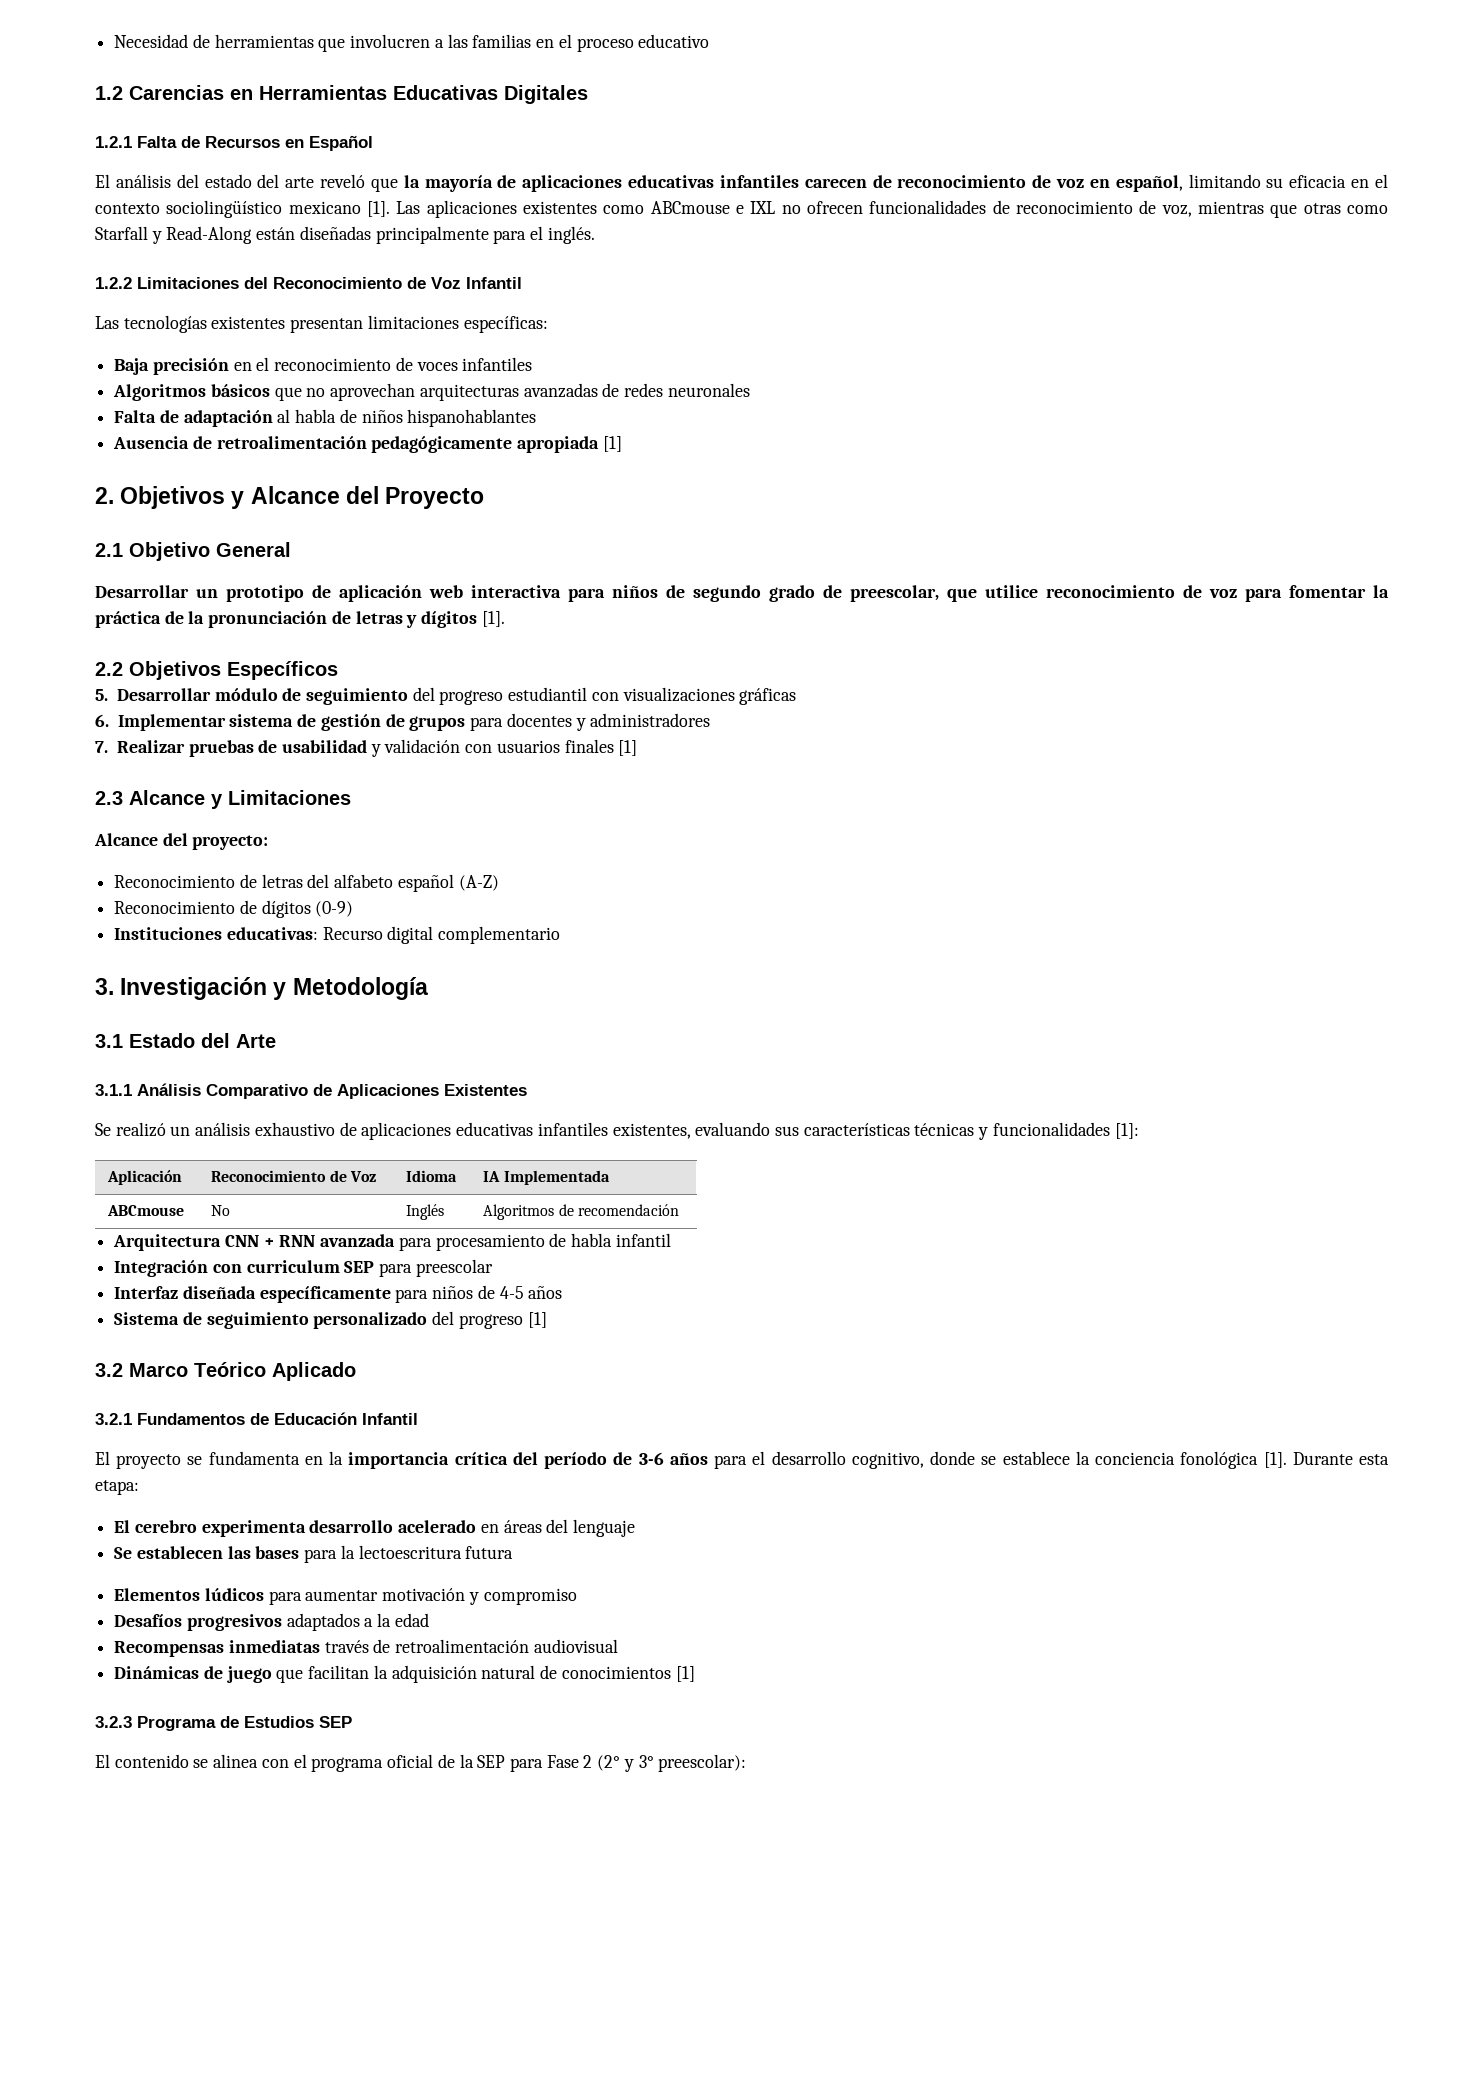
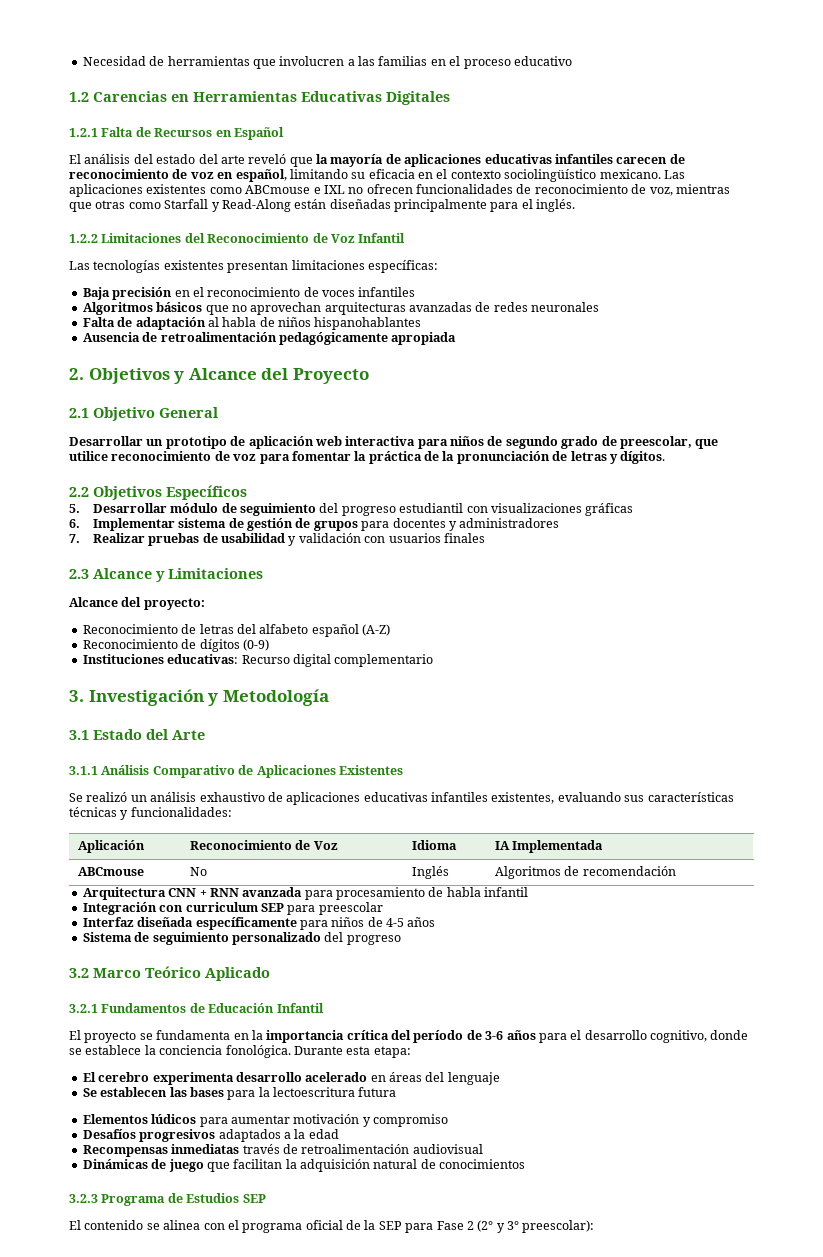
[288,201,390,217] mexicano [1]. -> [599,169,661,179] mexicano.
[602,436,622,452] [1] -> (457, 338) none
[421,611,505,628] dígitos [1]. -> [620,451,666,464] dígitos.
[618,740,638,756] [1] -> (485, 538) none
[992,1122,1139,1139] funcionalidades [1]: -> [130,807,232,817] funcionalidades:
[527,1312,547,1328] [1] -> (401, 940) none
[1180,1451,1287,1469] fonológica [1]. -> [225,1045,291,1058] fonológica.
[675,1666,695,1682] [1] -> (526, 1164) none

